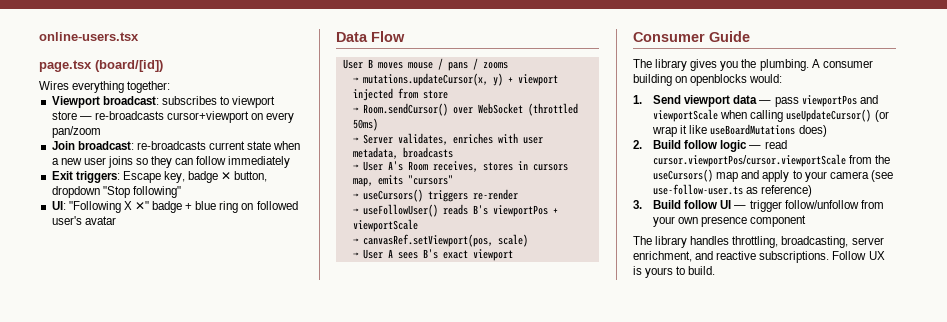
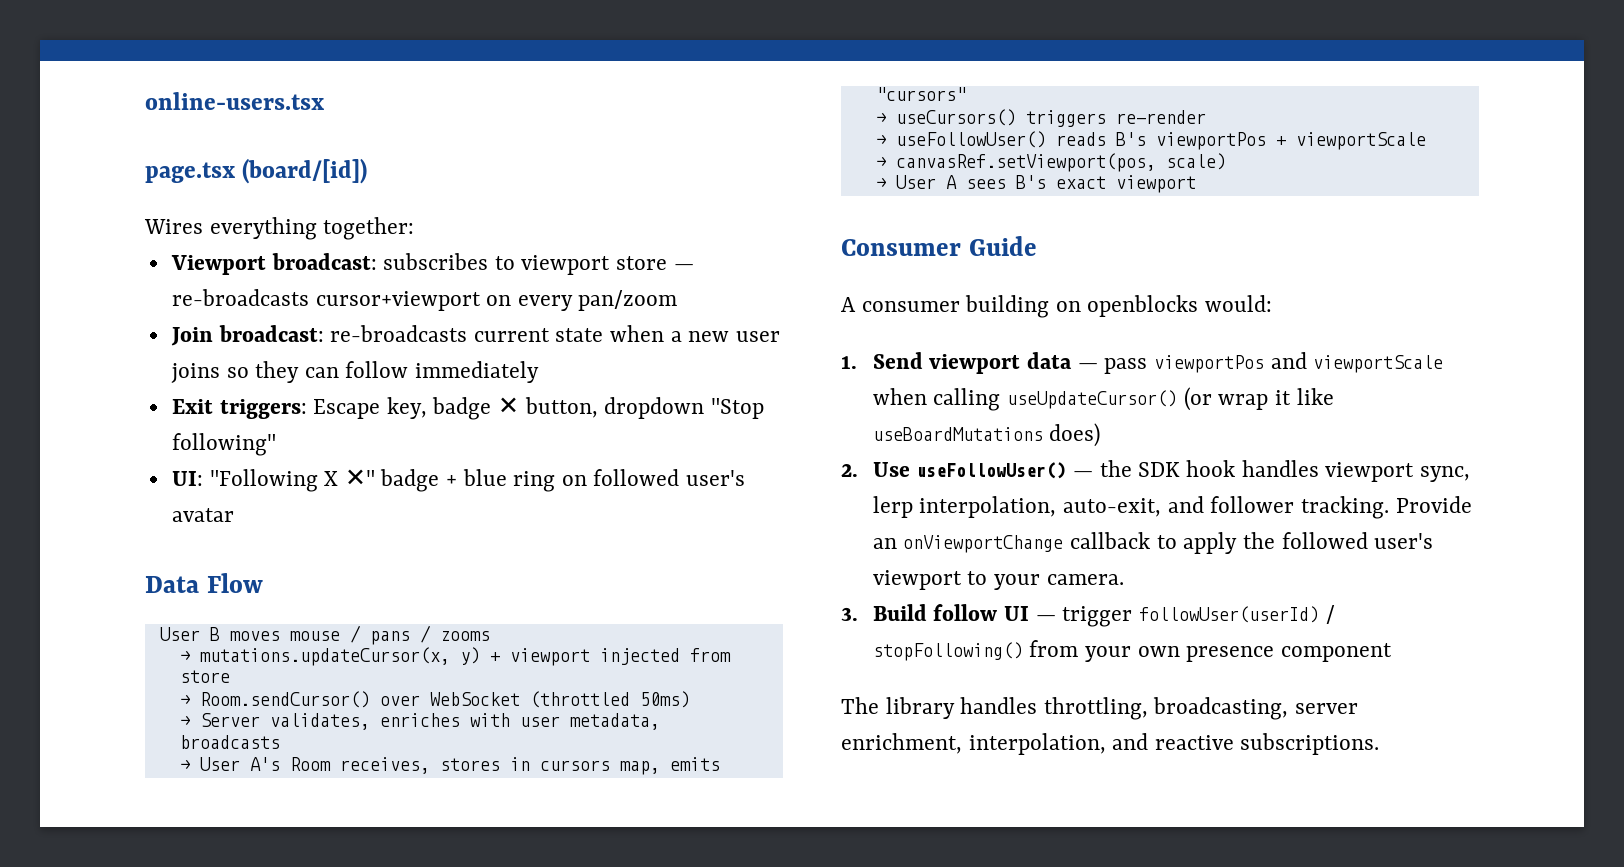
[633,59,809,71] The library gives you the plumbing. -> (1037, 246) none
[653,140,787,152] [653,154,891,167] [653,169,893,182] [653,184,813,197] Build follow logic — read cursor.viewportPos/cursor.viewportScale from the useCursors() map and apply to your camera (see use-follow-user.ts as reference) -> [872,460,1470,482] [872,496,1472,519] [872,532,1434,554] [872,570,1124,590] Use useFollowUser() — the SDK hook handles viewport sync, lerp interpolation, auto-exit, and follower tracking. Provide an onViewportChange callback to apply the followed user's viewport to your camera.
[784,200,859,209] follow/unfollow -> [1138,605,1335,624] [872,642,1023,661] followUser(userId) / stopFollowing()
(692, 256) none -> [968,733,1106,755] interpolation,
[832,251,885,260] [633,266,716,278] Follow UX is yours to build. -> (1380, 744) none

